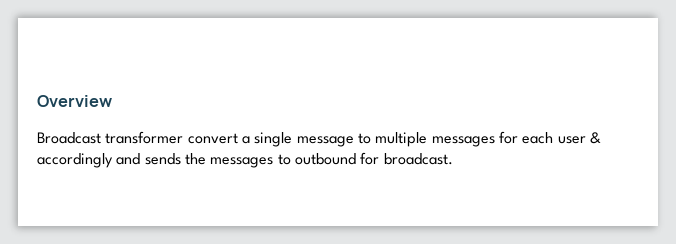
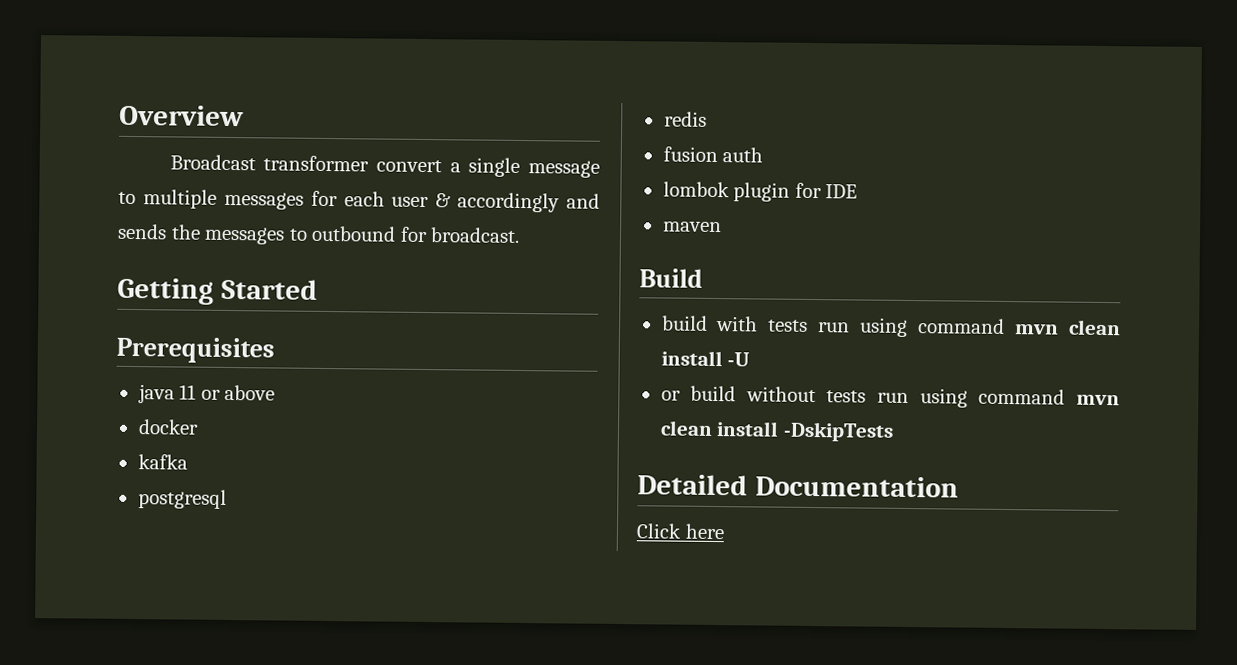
(453, 159) none -> [117,277,318,305] [116,336,275,364] [137,384,276,404] [137,419,199,435] [137,454,188,470] [137,489,227,509] [663,111,707,127] [662,146,764,163] [662,181,858,202] [662,221,722,233] [639,268,703,288] [661,315,1121,337] [660,350,751,367] [660,385,1120,408] [659,420,894,442] [637,474,959,498] [636,523,725,540] // Getting Started // Prerequisites // java 11 or above // docker // kafka // postgresql // redis // fusion auth // lombok plugin for IDE // maven // Build // build with tests run using command mvn clean install -U // or build without tests run using command mvn clean install -DskipTests // Detailed Documentation // Click here

